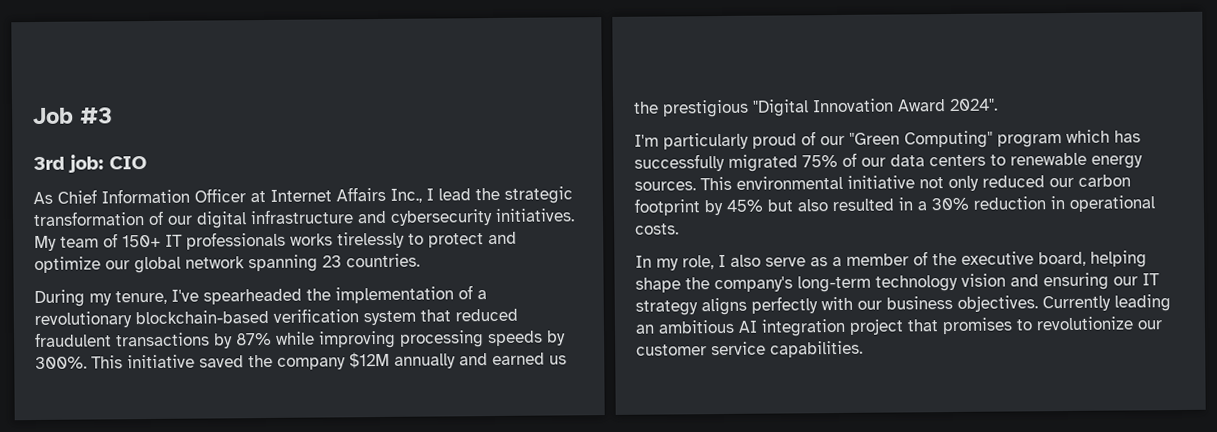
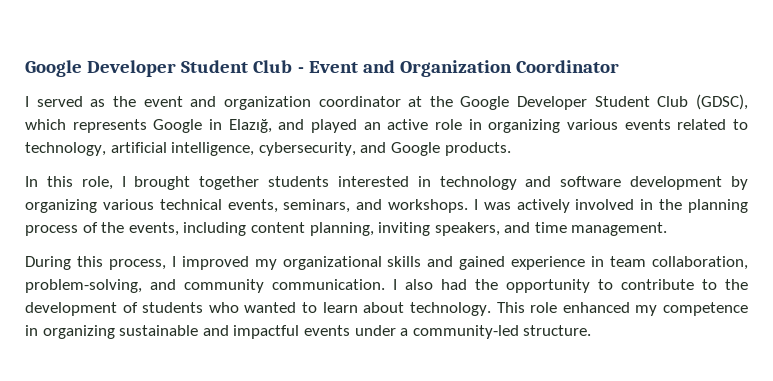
[33,107,113,125] [33,154,147,173] [33,186,573,205] [33,208,575,229] [34,231,517,252] [34,253,420,274] [34,285,487,308] [34,308,518,329] [34,330,566,349] [35,351,567,370] [634,98,998,118] [634,129,1141,150] [634,152,1143,172] [634,174,1131,192] [634,195,1155,216] [635,223,679,235] [635,250,1147,271] [635,272,1160,293] [635,294,1171,316] [635,316,1163,337] [636,340,863,358] Job #3 // 3rd job: CIO // As Chief Information Officer at Internet Affairs Inc., I lead the strategic transformation of our digital infrastructure and cybersecurity initiatives. My team of 150+ IT professionals works tirelessly to protect and optimize our global network spanning 23 countries. // During my tenure, I've spearheaded the implementation of a revolutionary blockchain-based verification system that reduced fraudulent transactions by 87% while improving processing speeds by 300%. This initiative saved the company $12M annually and earned us the prestigious "Digital Innovation Award 2024". // I'm particularly proud of our "Green Computing" program which has successfully migrated 75% of our data centers to renewable energy sources. This environmental initiative not only reduced our carbon footprint by 45% but also resulted in a 30% reduction in operational costs. // In my role, I also serve as a member of the executive board, helping shape the company's long-term technology vision and ensuring our IT strategy aligns perfectly with our business objectives. Currently leading an ambitious AI integration project that promises to revolutionize our customer service capabilities. -> [25,60,620,77] [25,94,748,110] [25,119,748,133] [25,142,511,156] [25,176,748,190] [25,199,748,213] [25,222,668,236] [25,256,748,270] [25,279,748,293] [25,302,748,316] [25,325,592,339] Google Developer Student Club - Event and Organization Coordinator // I served as the event and organization coordinator at the Google Developer Student Club (GDSC), which represents Google in Elazığ, and played an active role in organizing various events related to technology, artificial intelligence, cybersecurity, and Google products. // In this role, I brought together students interested in technology and software development by organizing various technical events, seminars, and workshops. I was actively involved in the planning process of the events, including content planning, inviting speakers, and time management. // During this process, I improved my organizational skills and gained experience in team collaboration, problem-solving, and community communication. I also had the opportunity to contribute to the development of students who wanted to learn about technology. This role enhanced my competence in organizing sustainable and impactful events under a community-led structure.

